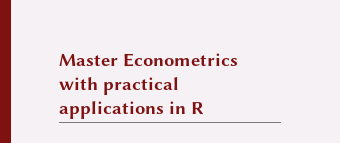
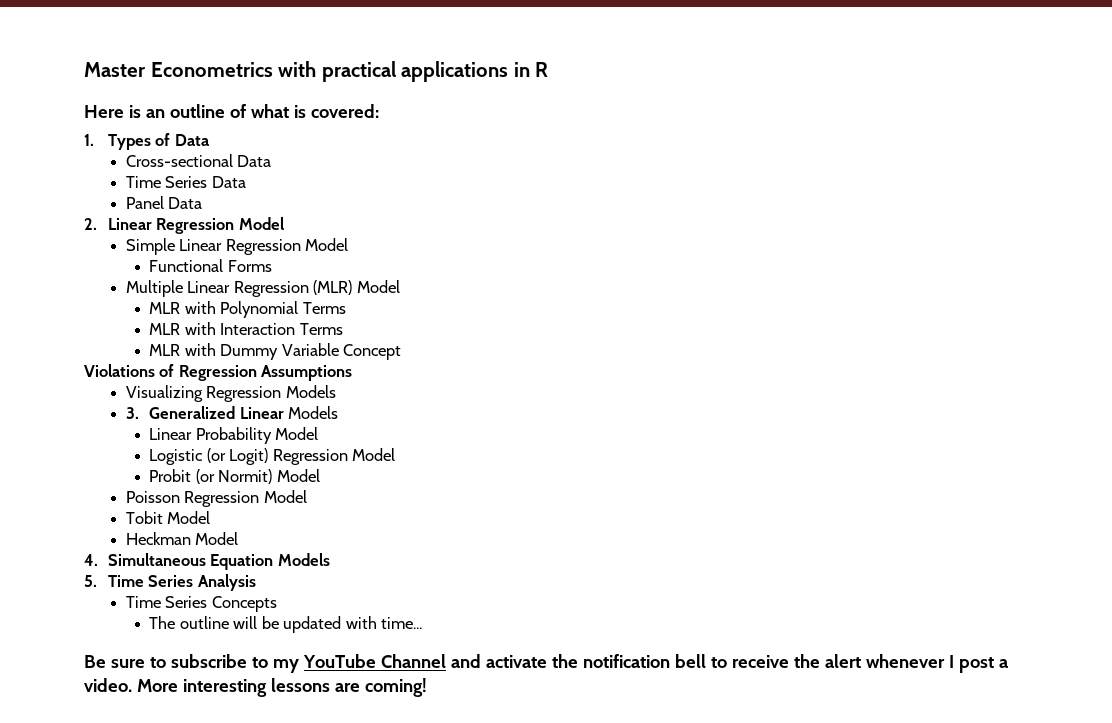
(204, 108) none -> [84,104,379,118] [84,133,210,150] [125,154,272,167] [125,176,246,188] [125,196,203,209] [84,217,284,234] [125,238,349,255] [149,259,272,272] [125,280,400,297] [149,301,346,318] [149,322,343,335] [149,343,402,360] [84,364,353,381] [125,385,336,402] [125,406,339,419] [149,427,319,444] [149,448,396,465] [149,469,320,484] [125,490,307,507] [125,511,211,524] [125,532,239,545] [84,553,330,570] [84,574,256,591] [125,596,277,612] [149,616,423,633] [84,654,1008,673] [84,678,427,697] // Here is an outline of what is covered: // 1. Types of Data // Cross-sectional Data // Time Series Data // Panel Data // 2. Linear Regression Model // Simple Linear Regression Model // Functional Forms // Multiple Linear Regression (MLR) Model // MLR with Polynomial Terms // MLR with Interaction Terms // MLR with Dummy Variable Concept // Violations of Regression Assumptions // Visualizing Regression Models // 3. Generalized Linear Models // Linear Probability Model // Logistic (or Logit) Regression Model // Probit (or Normit) Model // Poisson Regression Model // Tobit Model // Heckman Model // 4. Simultaneous Equation Models // 5. Time Series Analysis // Time Series Concepts // The outline will be updated with time... // Be sure to subscribe to my YouTube Channel and activate the notification bell to receive the alert whenever I post a video. More interesting lessons are coming!

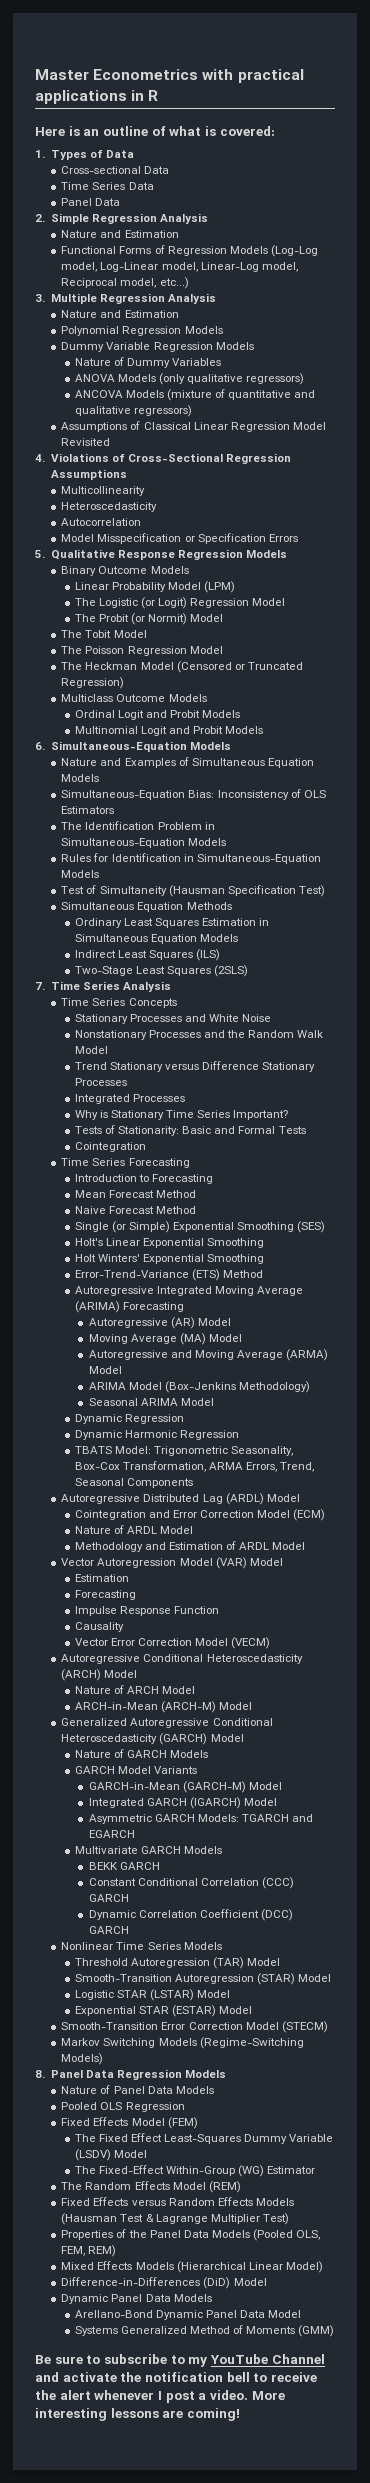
[107,217,284,234] [125,238,349,255] [149,259,272,272] [125,280,400,297] [149,301,346,318] [149,322,343,335] [149,343,402,360] Linear Regression Model // Simple Linear Regression Model // Functional Forms // Multiple Linear Regression (MLR) Model // MLR with Polynomial Terms // MLR with Interaction Terms // MLR with Dummy Variable Concept // -> [50,213,208,224] [61,230,179,238] [61,245,318,257] [61,262,298,272] [61,277,189,289] [35,293,216,304] [61,310,179,318] [61,326,223,336] [61,342,254,352] [74,357,222,368] [74,373,305,385] [74,389,316,401] [74,405,193,417] [61,421,326,432] [61,438,111,446] [35,454,45,462] Simple Regression Analysis // Nature and Estimation // Functional Forms of Regression Models (Log-Log model, Log-Linear model, Linear-Log model, Reciprocal model, etc...) // 3. Multiple Regression Analysis // Nature and Estimation // Polynomial Regression Models // Dummy Variable Regression Models // Nature of Dummy Variables // ANOVA Models (only qualitative regressors) // ANCOVA Models (mixture of quantitative and qualitative regressors) // Assumptions of Classical Linear Regression Model Revisited // 4.
(175, 370) none -> [127,453,223,462] Cross-Sectional
[125,385,336,402] [125,406,284,419] Visualizing Regression Models // 3. Generalized Linear -> [61,486,146,496] [61,502,158,512] [61,518,142,526] [61,533,298,544] [35,549,288,560] [61,566,148,576] Multicollinearity // Heteroscedasticity // Autocorrelation // Model Misspecification or Specification Errors // 5. Qualitative Response Regression Models // Binary Outcome
(319, 433) // -> [204,581,236,593] [74,598,96,606] (LPM) // The
(396, 454) none -> [74,614,96,622] The
(320, 475) none -> [61,630,147,638] [61,646,83,654] The Tobit Model // The
[125,511,211,524] Tobit Model // -> [61,662,83,670] The
[84,553,330,570] [84,575,97,587] // 4. Simultaneous Equation Models // 5. -> [176,661,303,673] [61,677,125,689] [61,694,207,702] [74,710,241,720] [74,726,264,736] [35,741,231,752] [61,757,314,768] [61,774,100,782] [61,789,326,800] [61,806,115,814] [61,821,215,830] [61,838,227,848] [61,853,321,864] [61,870,100,878] [61,885,325,897] [61,902,232,912] [74,918,270,928] [74,934,239,944] [74,949,221,961] [74,965,249,977] [35,982,45,990] (Censored or Truncated Regression) // Multiclass Outcome Models // Ordinal Logit and Probit Models // Multinomial Logit and Probit Models // 6. Simultaneous-Equation Models // Nature and Examples of Simultaneous Equation Models // Simultaneous-Equation Bias: Inconsistency of OLS Estimators // The Identification Problem in Simultaneous-Equation Models // Rules for Identification in Simultaneous-Equation Models // Test of Simultaneity (Hausman Specification Test) // Simultaneous Equation Methods // Ordinary Least Squares Estimation in Simultaneous Equation Models // Indirect Least Squares (ILS) // Two-Stage Least Squares (2SLS) // 7.
[149,616,423,633] The outline will be updated with time... -> [74,1014,272,1024] [74,1030,324,1040] [74,1046,108,1054] [74,1061,316,1072] [74,1078,127,1086] [74,1094,186,1104] [74,1110,289,1120] [74,1125,306,1136] [74,1142,146,1152] [61,1158,190,1168] [74,1174,214,1184] [74,1190,197,1198] [74,1206,197,1214] [74,1221,326,1233] [74,1238,265,1248] [74,1254,265,1264] [74,1269,264,1281] [74,1286,304,1296] [74,1301,185,1313] [88,1317,231,1329] [88,1333,242,1345] [88,1349,329,1361] [88,1366,122,1374] [88,1381,310,1393] [88,1398,214,1406] [74,1414,185,1424] [74,1430,240,1440] [74,1446,294,1456] [74,1461,315,1472] [74,1478,194,1488] [61,1493,300,1505] [74,1509,326,1521] [74,1525,194,1534] [74,1541,306,1552] [61,1557,283,1569] [74,1574,129,1582] [74,1590,136,1600] [74,1606,220,1616] [74,1622,124,1632] [74,1637,271,1649] [61,1654,303,1664] [61,1669,138,1681] [74,1685,196,1694] [74,1701,253,1713] [61,1718,273,1728] [61,1733,244,1745] [74,1749,209,1758] [74,1766,198,1774] [88,1781,282,1793] [88,1797,277,1809] [88,1814,314,1824] [88,1830,135,1838] [74,1846,223,1854] [88,1862,160,1870] [88,1877,294,1889] [88,1894,129,1902] [88,1909,293,1921] [88,1926,129,1934] [61,1942,222,1950] [74,1957,281,1969] [74,1973,332,1985] [74,1989,231,2001] [74,2005,253,2017] [61,2021,328,2033] [61,2037,304,2049] [61,2053,104,2065] [35,2069,227,2080] [61,2085,214,2094] [61,2102,185,2112] [61,2117,198,2129] [74,2133,334,2144] [74,2149,148,2161] [74,2165,316,2177] [61,2181,241,2193] [61,2197,294,2206] [61,2213,289,2225] [61,2229,321,2241] [61,2245,117,2257] [61,2261,323,2273] [61,2277,267,2289] [61,2294,212,2304] [74,2310,302,2320] [74,2325,335,2337] Stationary Processes and White Noise // Nonstationary Processes and the Random Walk Model // Trend Stationary versus Difference Stationary Processes // Integrated Processes // Why is Stationary Time Series Important? // Tests of Stationarity: Basic and Formal Tests // Cointegration // Time Series Forecasting // Introduction to Forecasting // Mean Forecast Method // Naive Forecast Method // Single (or Simple) Exponential Smoothing (SES) // Holt's Linear Exponential Smoothing // Holt Winters' Exponential Smoothing // Error-Trend-Variance (ETS) Method // Autoregressive Integrated Moving Average (ARIMA) Forecasting // Autoregressive (AR) Model // Moving Average (MA) Model // Autoregressive and Moving Average (ARMA) Model // ARIMA Model (Box-Jenkins Methodology) // Seasonal ARIMA Model // Dynamic Regression // Dynamic Harmonic Regression // TBATS Model: Trigonometric Seasonality, Box-Cox Transformation, ARMA Errors, Trend, Seasonal Components // Autoregressive Distributed Lag (ARDL) Model // Cointegration and Error Correction Model (ECM) // Nature of ARDL Model // Methodology and Estimation of ARDL Model // Vector Autoregression Model (VAR) Model // Estimation // Forecasting // Impulse Response Function // Causality // Vector Error Correction Model (VECM) // Autoregressive Conditional Heteroscedasticity (ARCH) Model // Nature of ARCH Model // ARCH-in-Mean (ARCH-M) Model // Generalized Autoregressive Conditional Heteroscedasticity (GARCH) Model // Nature of GARCH Models // GARCH Model Variants // GARCH-in-Mean (GARCH-M) Model // Integrated GARCH (IGARCH) Model // Asymmetric GARCH Models: TGARCH and EGARCH // Multivariate GARCH Models // BEKK GARCH // Constant Conditional Correlation (CCC) GARCH // Dynamic Correlation Coefficient (DCC) GARCH // Nonlinear Time Series Models // Threshold Autoregression (TAR) Model // Smooth-Transition Autoregression (STAR) Model // Logistic STAR (LSTAR) Model // Exponential STAR (ESTAR) Model // Smooth-Transition Error Correction Model (STECM) // Markov Switching Models (Regime-Switching Models) // 8. Panel Data Regression Models // Nature of Panel Data Models // Pooled OLS Regression // Fixed Effects Model (FEM) // The Fixed Effect Least-Squares Dummy Variable (LSDV) Model // The Fixed-Effect Within-Group (WG) Estimator // The Random Effects Model (REM) // Fixed Effects versus Random Effects Models (Hausman Test & Lagrange Multiplier Test) // Properties of the Panel Data Models (Pooled OLS, FEM, REM) // Mixed Effects Models (Hierarchical Linear Model) // Difference-in-Differences (DiD) Model // Dynamic Panel Data Models // Arellano-Bond Dynamic Panel Data Model // Systems Generalized Method of Moments (GMM)

